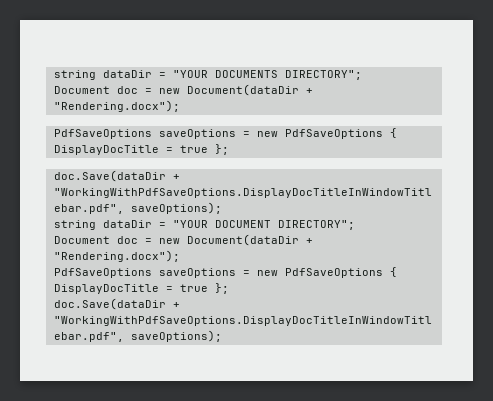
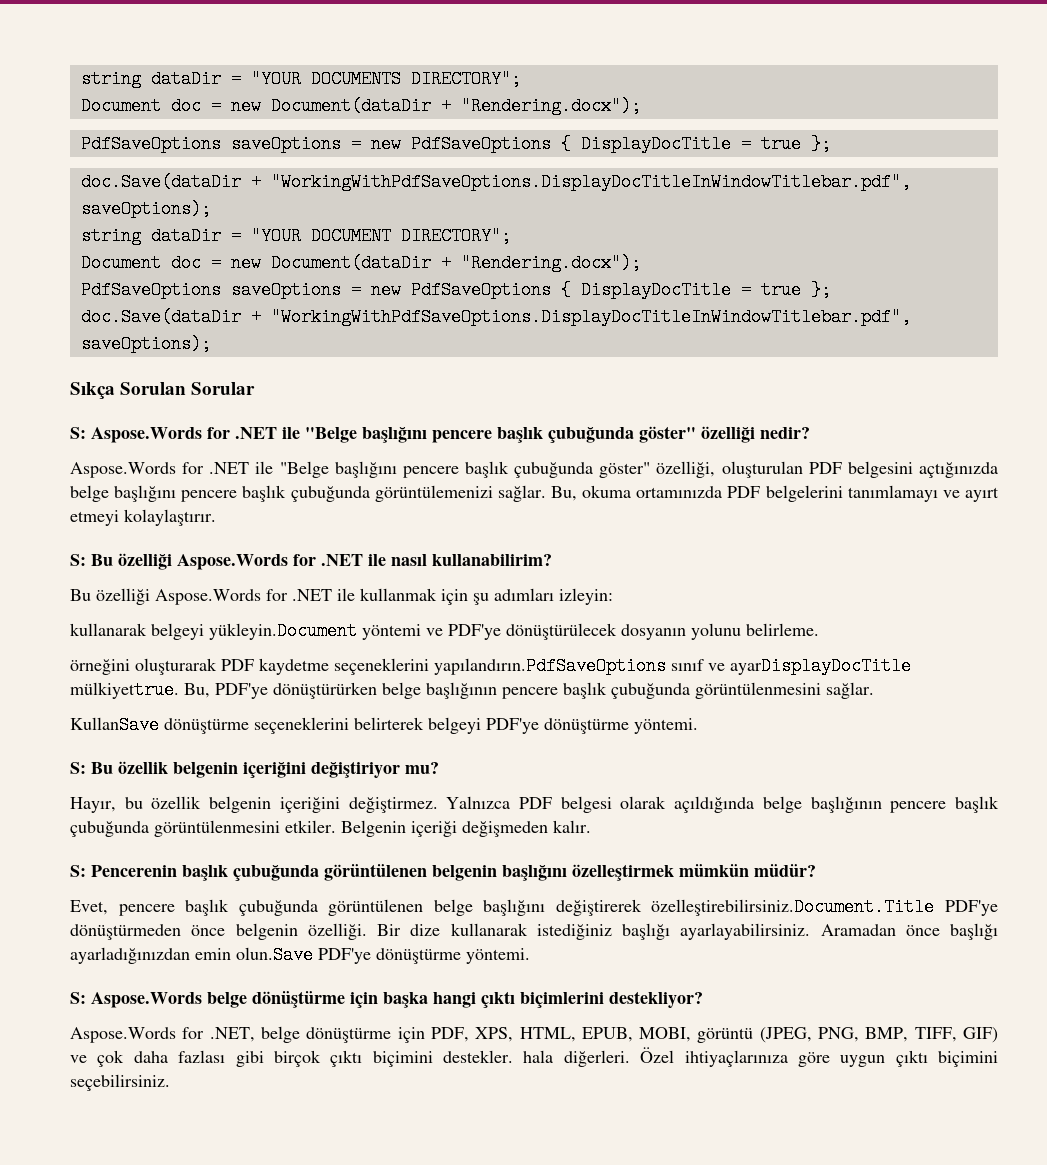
(222, 336) none -> [70,382,256,399] [70,426,810,443] [70,461,998,478] [70,485,999,502] [70,509,216,526] [70,553,552,570] [70,588,613,605] [70,622,819,640] [70,657,911,675] [70,681,874,699] [70,716,698,734] [70,761,439,778] [70,796,999,813] [70,820,591,837] [70,864,816,881] [70,898,998,916] [70,923,998,940] [70,946,530,964] [70,991,703,1008] [70,1026,998,1043] [70,1047,998,1067] [70,1074,170,1091] // Sıkça Sorulan Sorular // S: Aspose.Words for .NET ile "Belge başlığını pencere başlık çubuğunda göster" özelliği nedir? // Aspose.Words for .NET ile "Belge başlığını pencere başlık çubuğunda göster" özelliği, oluşturulan PDF belgesini açtığınızda belge başlığını pencere başlık çubuğunda görüntülemenizi sağlar. Bu, okuma ortamınızda PDF belgelerini tanımlamayı ve ayırt etmeyi kolaylaştırır. // S: Bu özelliği Aspose.Words for .NET ile nasıl kullanabilirim? // Bu özelliği Aspose.Words for .NET ile kullanmak için şu adımları izleyin: // kullanarak belgeyi yükleyin.Document yöntemi ve PDF'ye dönüştürülecek dosyanın yolunu belirleme. // örneğini oluşturarak PDF kaydetme seçeneklerini yapılandırın.PdfSaveOptions sınıf ve ayarDisplayDocTitle mülkiyettrue. Bu, PDF'ye dönüştürürken belge başlığının pencere başlık çubuğunda görüntülenmesini sağlar. // KullanSave dönüştürme seçeneklerini belirterek belgeyi PDF'ye dönüştürme yöntemi. // S: Bu özellik belgenin içeriğini değiştiriyor mu? // Hayır, bu özellik belgenin içeriğini değiştirmez. Yalnızca PDF belgesi olarak açıldığında belge başlığının pencere başlık çubuğunda görüntülenmesini etkiler. Belgenin içeriği değişmeden kalır. // S: Pencerenin başlık çubuğunda görüntülenen belgenin başlığını özelleştirmek mümkün müdür? // Evet, pencere başlık çubuğunda görüntülenen belge başlığını değiştirerek özelleştirebilirsiniz.Document.Title PDF'ye dönüştürmeden önce belgenin özelliği. Bir dize kullanarak istediğiniz başlığı ayarlayabilirsiniz. Aramadan önce başlığı ayarladığınızdan emin olun.Save PDF'ye dönüştürme yöntemi. // S: Aspose.Words belge dönüştürme için başka hangi çıktı biçimlerini destekliyor? // Aspose.Words for .NET, belge dönüştürme için PDF, XPS, HTML, EPUB, MOBI, görüntü (JPEG, PNG, BMP, TIFF, GIF) ve çok daha fazlası gibi birçok çıktı biçimini destekler. hala diğerleri. Özel ihtiyaçlarınıza göre uygun çıktı biçimini seçebilirsiniz.

